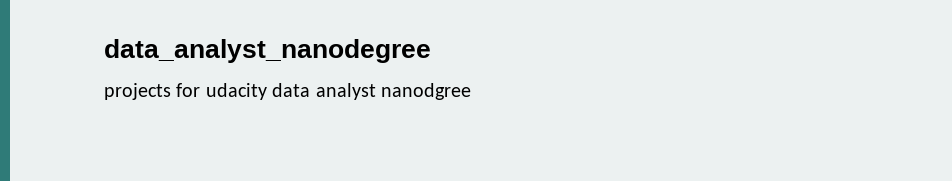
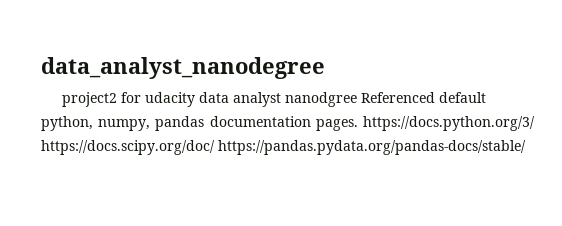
[104,83,171,100] projects -> [62,92,118,107] project2
(471, 91) none -> [361,92,487,103] [41,116,535,131] [41,140,526,155] Referenced default python, numpy, pandas documentation pages. https://docs.python.org/3/ https://docs.scipy.org/doc/ https://pandas.pydata.org/pandas-docs/stable/

